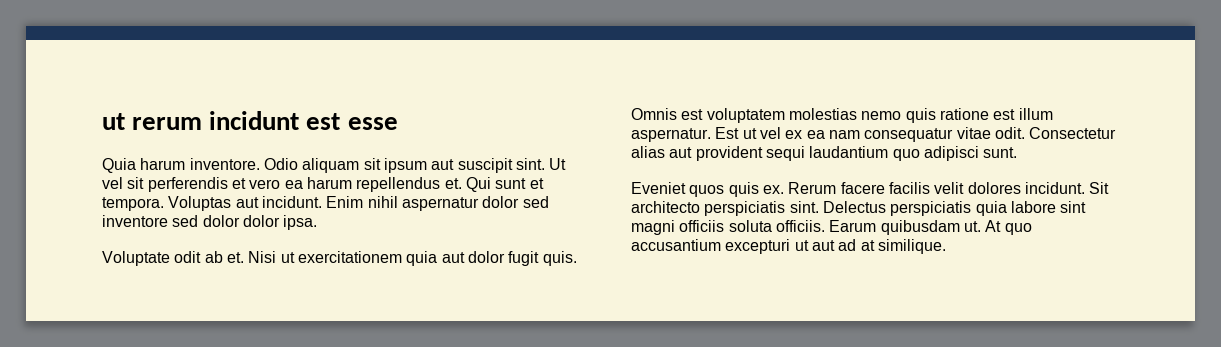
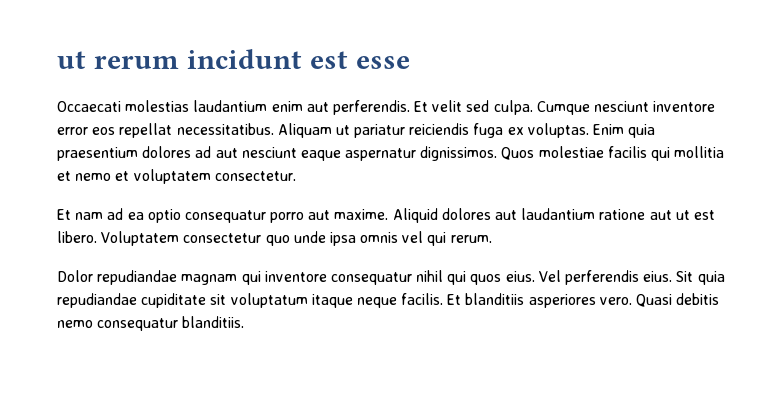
[102,158,567,173] [102,177,544,192] [102,196,549,211] [102,215,318,230] [102,251,577,266] [631,108,1053,123] [631,127,1117,142] [631,146,1018,161] [631,182,1110,197] [631,201,1087,216] [631,220,1032,235] [631,239,946,254] Quia harum inventore. Odio aliquam sit ipsum aut suscipit sint. Ut vel sit perferendis et vero ea harum repellendus et. Qui sunt et tempora. Voluptas aut incidunt. Enim nihil aspernatur dolor sed inventore sed dolor dolor ipsa. // Voluptate odit ab et. Nisi ut exercitationem quia aut dolor fugit quis. Omnis est voluptatem molestias nemo quis ratione est illum aspernatur. Est ut vel ex ea nam consequatur vitae odit. Consectetur alias aut provident sequi laudantium quo adipisci sunt. // Eveniet quos quis ex. Rerum facere facilis velit dolores incidunt. Sit architecto perspiciatis sint. Delectus perspiciatis quia labore sint magni officiis soluta officiis. Earum quibusdam ut. At quo accusantium excepturi ut aut ad at similique. -> [57,100,716,115] [57,123,656,138] [57,146,725,161] [57,169,296,184] [57,208,715,223] [57,231,492,246] [57,270,725,285] [57,293,720,308] [57,316,245,331] Occaecati molestias laudantium enim aut perferendis. Et velit sed culpa. Cumque nesciunt inventore error eos repellat necessitatibus. Aliquam ut pariatur reiciendis fuga ex voluptas. Enim quia praesentium dolores ad aut nesciunt eaque aspernatur dignissimos. Quos molestiae facilis qui mollitia et nemo et voluptatem consectetur. // Et nam ad ea optio consequatur porro aut maxime. Aliquid dolores aut laudantium ratione aut ut est libero. Voluptatem consectetur quo unde ipsa omnis vel qui rerum. // Dolor repudiandae magnam qui inventore consequatur nihil qui quos eius. Vel perferendis eius. Sit quia repudiandae cupiditate sit voluptatum itaque neque facilis. Et blanditiis asperiores vero. Quasi debitis nemo consequatur blanditiis.

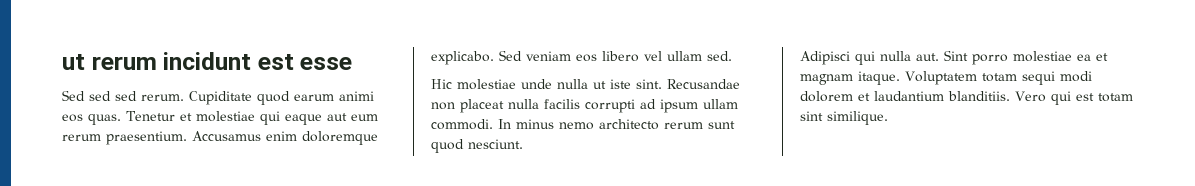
[57,100,716,115] [57,123,656,138] [57,146,725,161] [57,169,296,184] [57,208,715,223] [57,231,492,246] [57,270,725,285] [57,293,720,308] [57,316,245,331] Occaecati molestias laudantium enim aut perferendis. Et velit sed culpa. Cumque nesciunt inventore error eos repellat necessitatibus. Aliquam ut pariatur reiciendis fuga ex voluptas. Enim quia praesentium dolores ad aut nesciunt eaque aspernatur dignissimos. Quos molestiae facilis qui mollitia et nemo et voluptatem consectetur. // Et nam ad ea optio consequatur porro aut maxime. Aliquid dolores aut laudantium ratione aut ut est libero. Voluptatem consectetur quo unde ipsa omnis vel qui rerum. // Dolor repudiandae magnam qui inventore consequatur nihil qui quos eius. Vel perferendis eius. Sit quia repudiandae cupiditate sit voluptatum itaque neque facilis. Et blanditiis asperiores vero. Quasi debitis nemo consequatur blanditiis. -> [62,90,374,105] [62,111,378,125] [62,131,378,145] [431,50,732,65] [431,79,740,90] [431,99,738,113] [431,119,735,130] [431,139,523,153] [800,50,1108,65] [800,71,1092,85] [800,91,1133,105] [800,111,888,125] Sed sed sed rerum. Cupiditate quod earum animi eos quas. Tenetur et molestiae qui eaque aut eum rerum praesentium. Accusamus enim doloremque explicabo. Sed veniam eos libero vel ullam sed. // Hic molestiae unde nulla ut iste sint. Recusandae non placeat nulla facilis corrupti ad ipsum ullam commodi. In minus nemo architecto rerum sunt quod nesciunt. // Adipisci qui nulla aut. Sint porro molestiae ea et magnam itaque. Voluptatem totam sequi modi dolorem et laudantium blanditiis. Vero qui est totam sint similique.

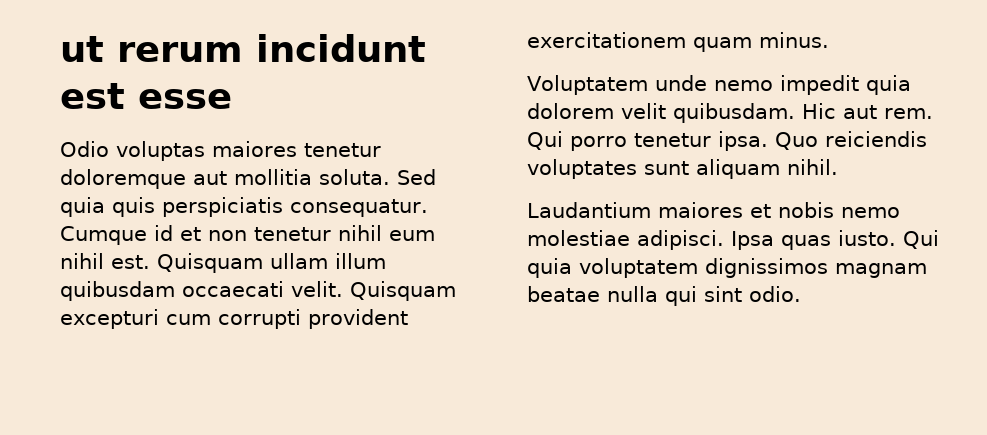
[62,90,374,105] [62,111,378,125] [62,131,378,145] [431,50,732,65] [431,79,740,90] [431,99,738,113] [431,119,735,130] [431,139,523,153] [800,50,1108,65] [800,71,1092,85] [800,91,1133,105] [800,111,888,125] Sed sed sed rerum. Cupiditate quod earum animi eos quas. Tenetur et molestiae qui eaque aut eum rerum praesentium. Accusamus enim doloremque explicabo. Sed veniam eos libero vel ullam sed. // Hic molestiae unde nulla ut iste sint. Recusandae non placeat nulla facilis corrupti ad ipsum ullam commodi. In minus nemo architecto rerum sunt quod nesciunt. // Adipisci qui nulla aut. Sint porro molestiae ea et magnam itaque. Voluptatem totam sequi modi dolorem et laudantium blanditiis. Vero qui est totam sint similique. -> [60,141,381,161] [60,169,436,189] [60,197,428,217] [60,225,435,245] [60,253,386,273] [60,281,456,301] [60,309,408,329] [527,32,829,52] [527,75,911,95] [527,103,933,123] [527,131,927,151] [527,159,838,179] [527,202,900,218] [527,230,939,250] [527,258,927,278] [527,286,801,306] Odio voluptas maiores tenetur doloremque aut mollitia soluta. Sed quia quis perspiciatis consequatur. Cumque id et non tenetur nihil eum nihil est. Quisquam ullam illum quibusdam occaecati velit. Quisquam excepturi cum corrupti provident exercitationem quam minus. // Voluptatem unde nemo impedit quia dolorem velit quibusdam. Hic aut rem. Qui porro tenetur ipsa. Quo reiciendis voluptates sunt aliquam nihil. // Laudantium maiores et nobis nemo molestiae adipisci. Ipsa quas iusto. Qui quia voluptatem dignissimos magnam beatae nulla qui sint odio.

